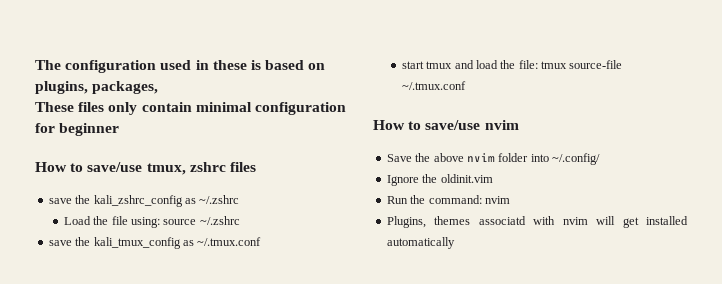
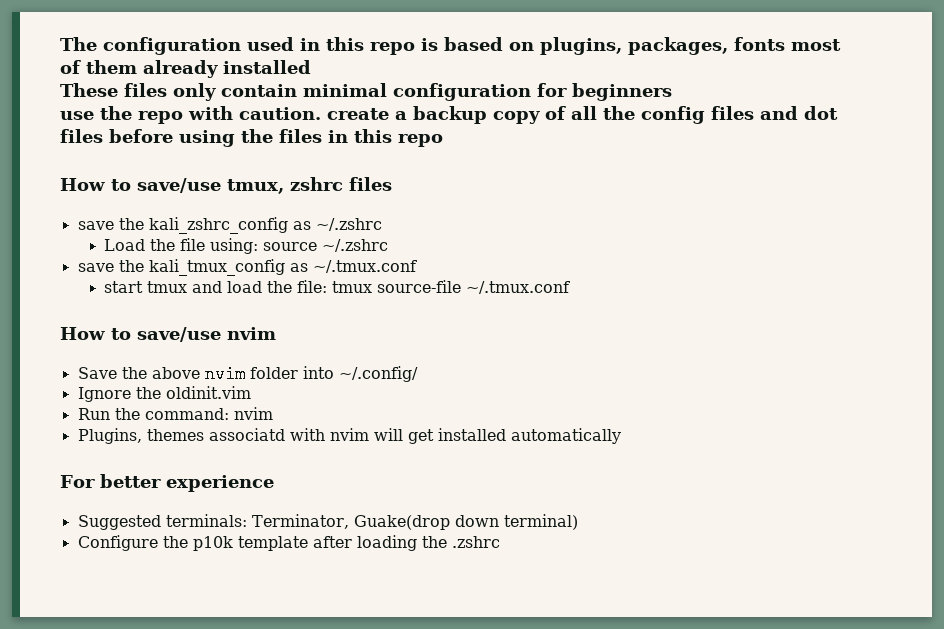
[212,60,247,70] these -> [326,37,415,55] this repo
(159, 87) none -> [734,37,841,51] [60,60,311,78] fonts most of them already installed
[59,123,120,136] beginner -> [572,83,672,101] [60,106,838,124] [60,129,443,147] beginners // use the repo with caution. create a backup copy of all the config files and dot files before using the files in this repo
(455, 243) none -> [60,474,274,492] [77,514,578,530] [77,535,500,551] // For better experience // Suggested terminals: Terminator, Guake(drop down terminal) // Configure the p10k template after loading the .zshrc

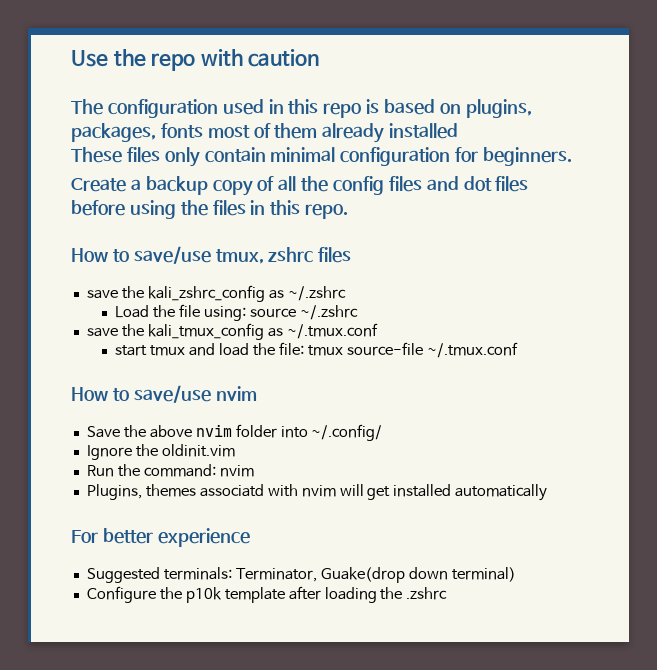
(60, 44) none -> [71,49,320,71] Use the repo with caution //
[572,83,672,101] [60,106,389,124] beginners // use the repo with caution. create -> [483,147,573,166] [71,178,126,192] beginners. // Create
[398,134,443,147] repo -> [305,204,349,219] repo.

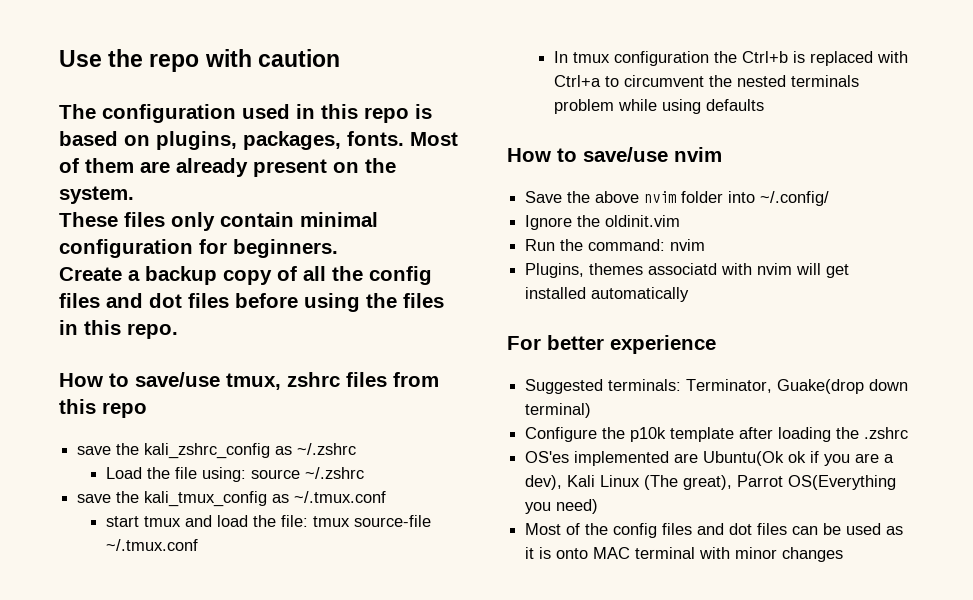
[160,123,459,143] fonts most of them already installed -> [347,131,458,146] [59,158,396,177] [59,186,134,204] fonts. Most of them are already present on the system.
(352, 255) none -> [393,372,439,387] [59,399,147,418] from this repo
(518, 350) none -> [554,51,909,66] [554,75,860,87] [554,99,765,114] // In tmux configuration the Ctrl+b is replaced with Ctrl+a to circumvent the nested terminals problem while using defaults
(448, 593) none -> [525,451,895,466] [525,475,897,490] [525,499,599,514] [525,523,904,538] [525,547,844,562] // OS'es implemented are Ubuntu(Ok ok if you are a dev), Kali Linux (The great), Parrot OS(Everything you need) // Most of the config files and dot files can be used as it is onto MAC terminal with minor changes

